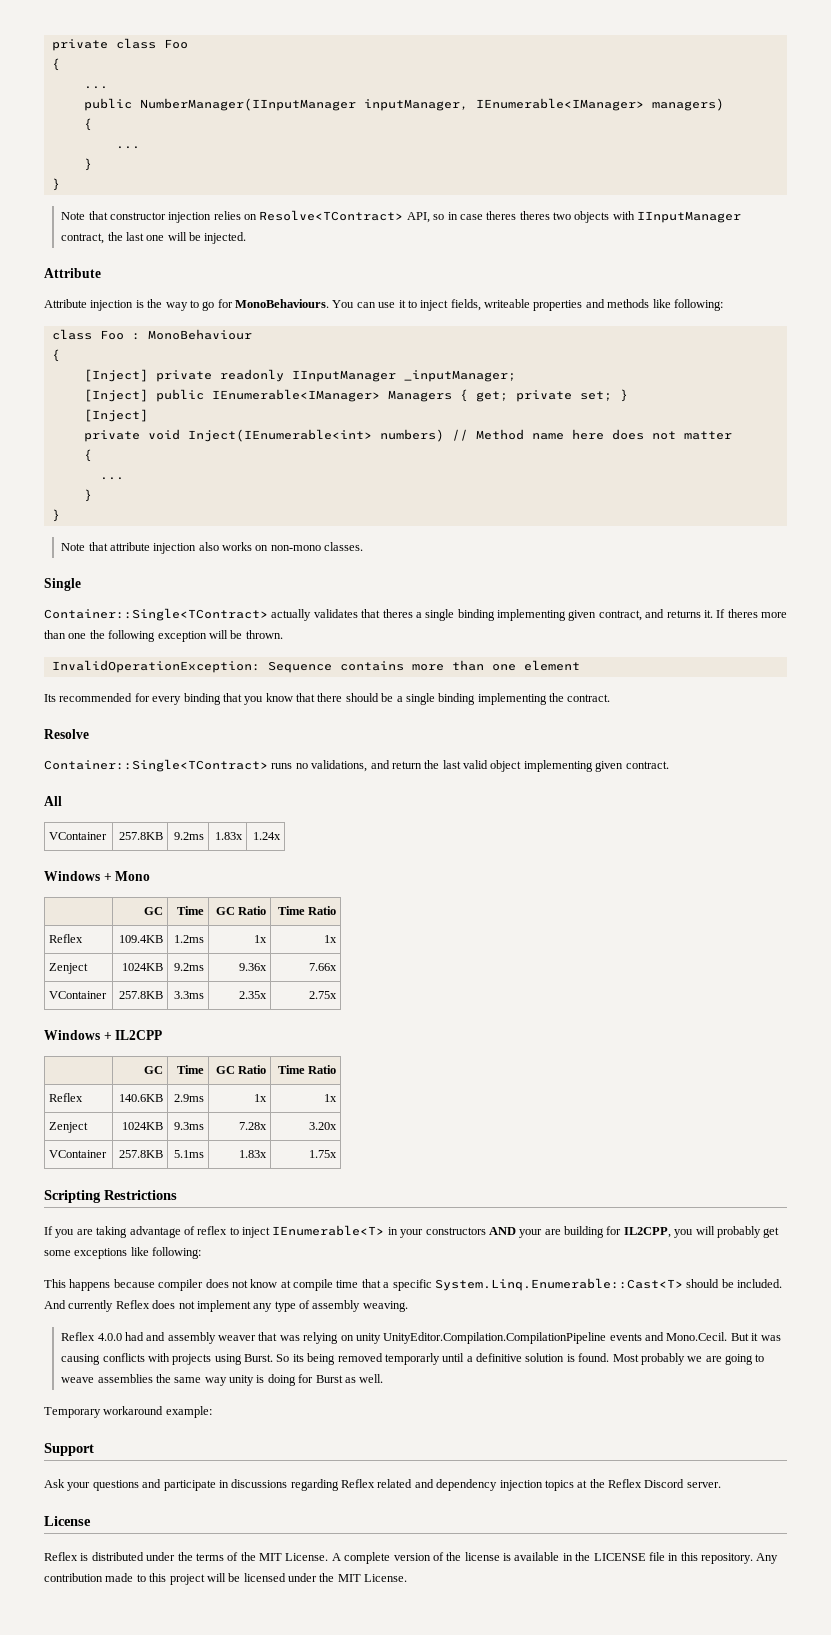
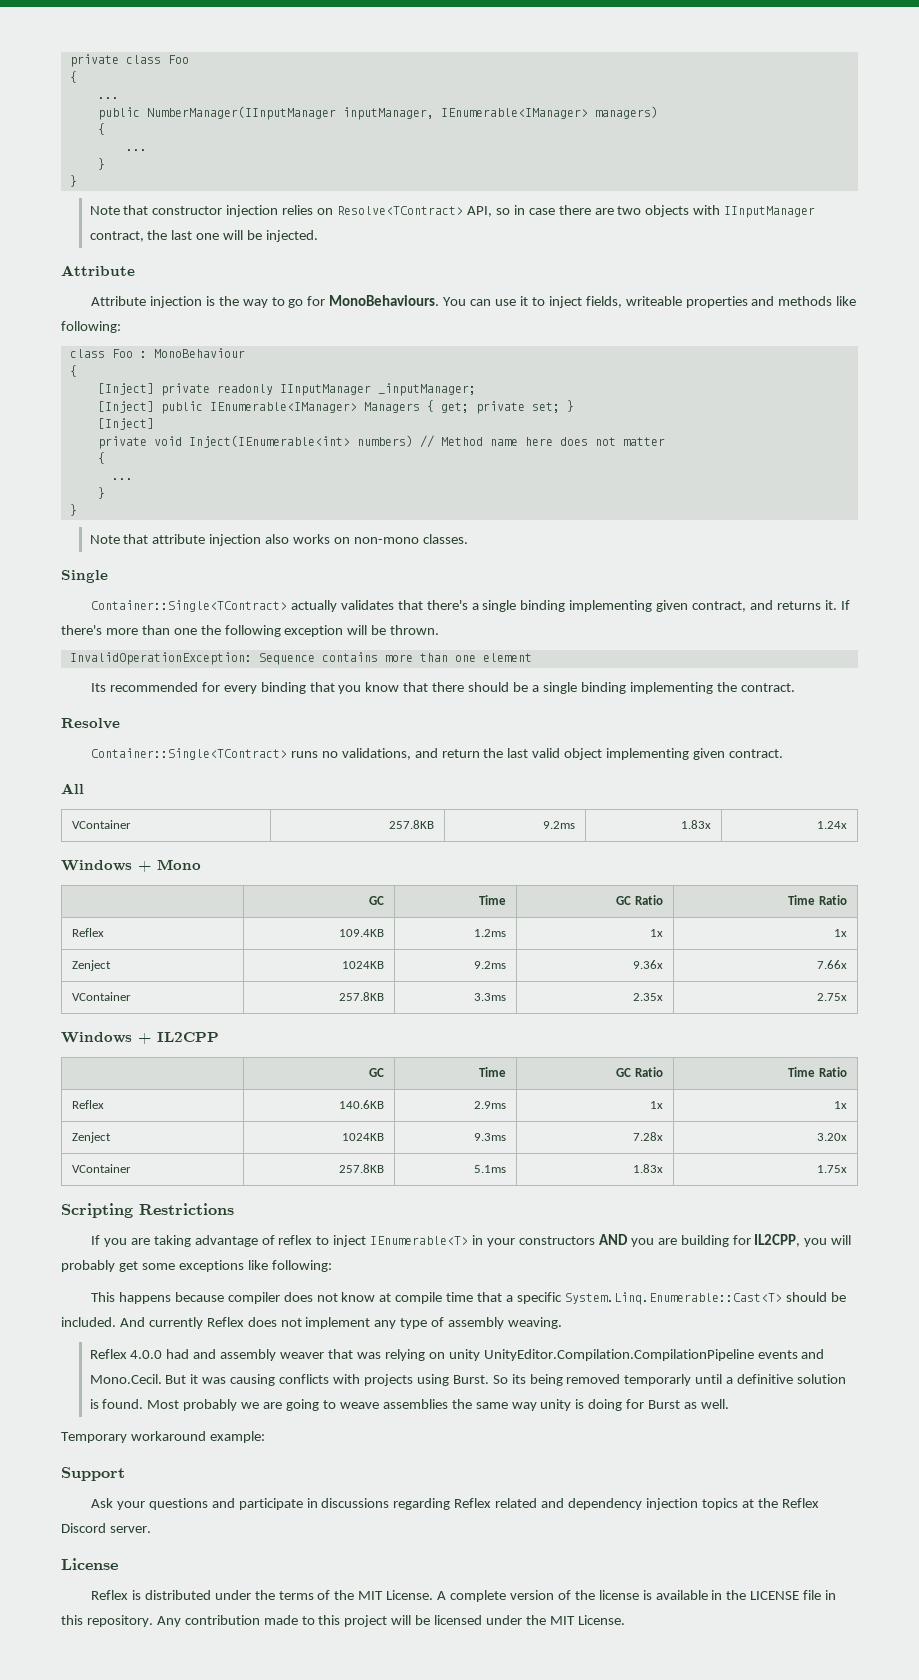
[486,211,550,220] theres theres -> [558,205,614,215] there are
[382,609,413,618] theres -> [426,600,468,610] there's
[727,609,758,618] theres -> [61,625,102,635] there's
[519,1229,543,1238] your -> [630,1238,654,1247] you

